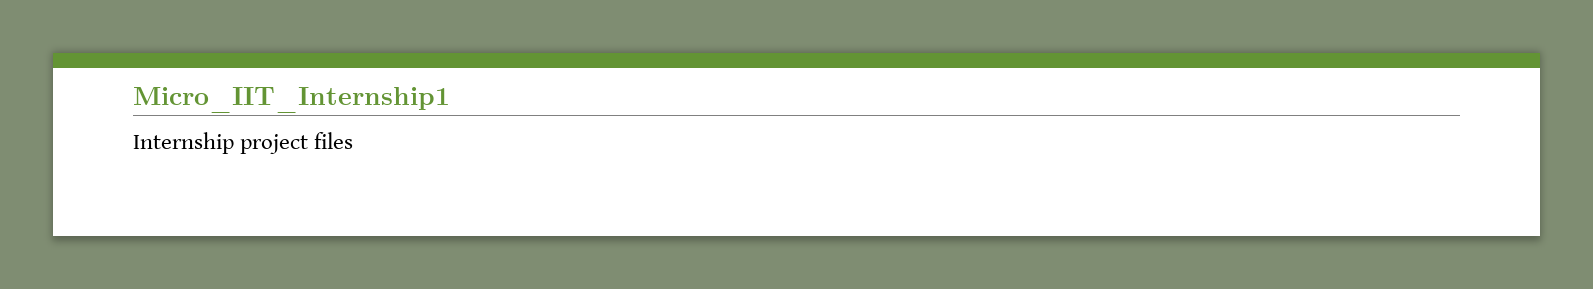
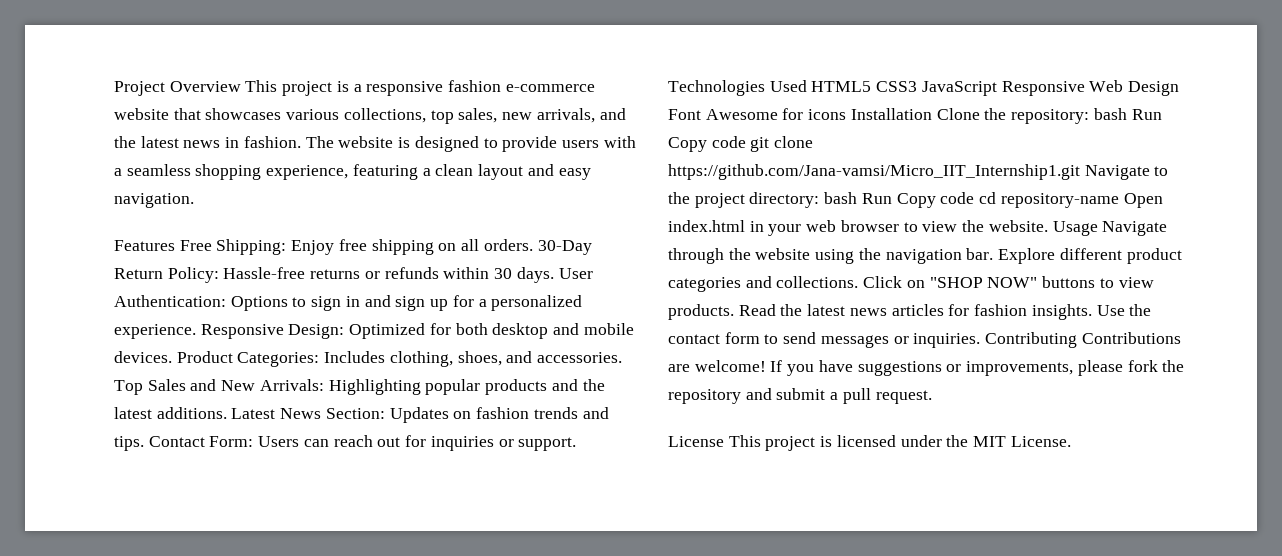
[133,87,450,113] [133,132,354,154] Micro_IIT_Internship1 // Internship project files -> [114,80,595,96] [114,108,626,124] [114,136,636,152] [114,164,591,180] [114,193,194,208] [114,239,592,255] [114,267,593,283] [114,295,583,311] [114,323,634,339] [114,351,623,367] [114,379,605,395] [114,407,609,423] [114,435,577,451] [668,80,1180,96] [668,108,1162,124] [668,136,814,152] [668,164,1169,180] [668,192,1163,208] [668,220,1168,236] [668,248,1182,264] [668,276,1154,292] [668,304,1152,320] [668,332,1181,348] [668,360,1185,376] [668,388,932,404] [668,435,1071,451] Project Overview This project is a responsive fashion e-commerce website that showcases various collections, top sales, new arrivals, and the latest news in fashion. The website is designed to provide users with a seamless shopping experience, featuring a clean layout and easy navigation. // Features Free Shipping: Enjoy free shipping on all orders. 30-Day Return Policy: Hassle-free returns or refunds within 30 days. User Authentication: Options to sign in and sign up for a personalized experience. Responsive Design: Optimized for both desktop and mobile devices. Product Categories: Includes clothing, shoes, and accessories. Top Sales and New Arrivals: Highlighting popular products and the latest additions. Latest News Section: Updates on fashion trends and tips. Contact Form: Users can reach out for inquiries or support. Technologies Used HTML5 CSS3 JavaScript Responsive Web Design Font Awesome for icons Installation Clone the repository: bash Run Copy code git clone https://github.com/Jana-vamsi/Micro_IIT_Internship1.git Navigate to the project directory: bash Run Copy code cd repository-name Open index.html in your web browser to view the website. Usage Navigate through the website using the navigation bar. Explore different product categories and collections. Click on "SHOP NOW" buttons to view products. Read the latest news articles for fashion insights. Use the contact form to send messages or inquiries. Contributing Contributions are welcome! If you have suggestions or improvements, please fork the repository and submit a pull request. // License This project is licensed under the MIT License.

